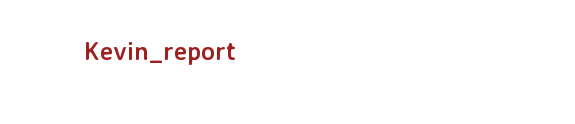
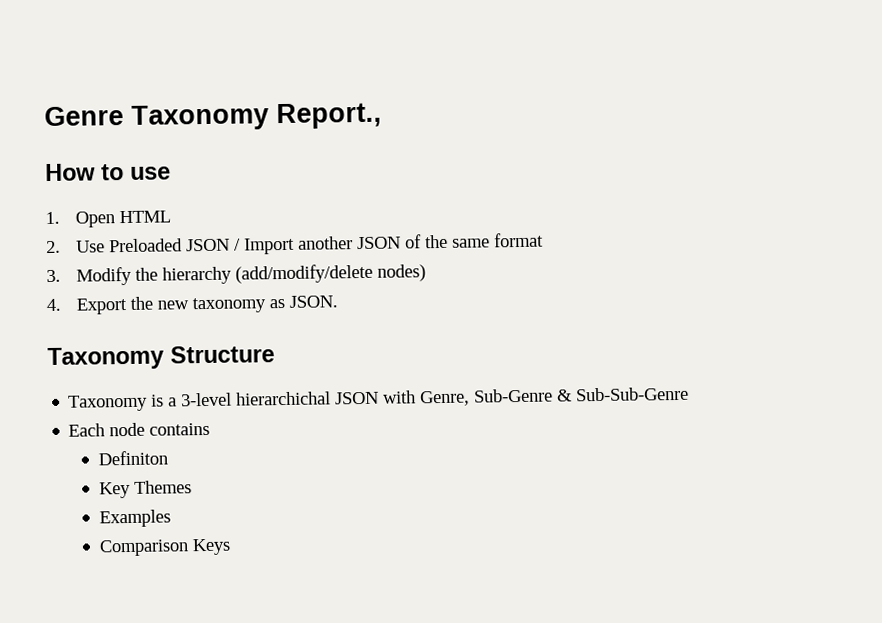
[84,42,236,65] Kevin_report -> [44,102,382,131] [45,163,171,182] [45,210,171,228] [46,232,544,255] [46,263,426,286] [46,295,338,315] [47,345,275,371] [68,386,690,412] [68,422,211,437] [98,450,169,466] [99,480,193,499] [99,509,172,528] [99,538,232,557] Genre Taxonomy Report., // How to use // 1. Open HTML // 2. Use Preloaded JSON / Import another JSON of the same format // 3. Modify the hierarchy (add/modify/delete nodes) // 4. Export the new taxonomy as JSON. // Taxonomy Structure // Taxonomy is a 3-level hierarchichal JSON with Genre, Sub-Genre & Sub-Sub-Genre // Each node contains // Definiton // Key Themes // Examples // Comparison Keys

